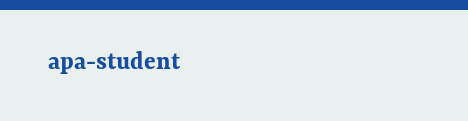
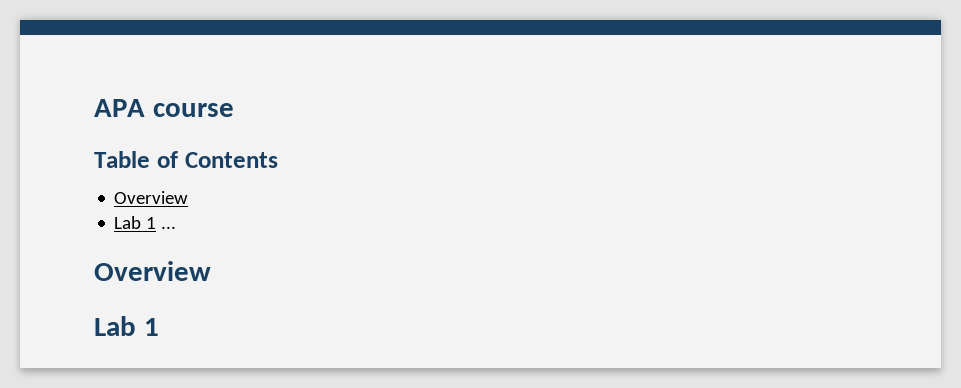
[48,51,181,74] apa-student -> [94,99,234,117] [94,151,278,168] [114,191,189,204] [114,216,177,229] [94,261,211,281] [94,316,159,336] APA course // Table of Contents // Overview // Lab 1 ... // Overview // Lab 1

